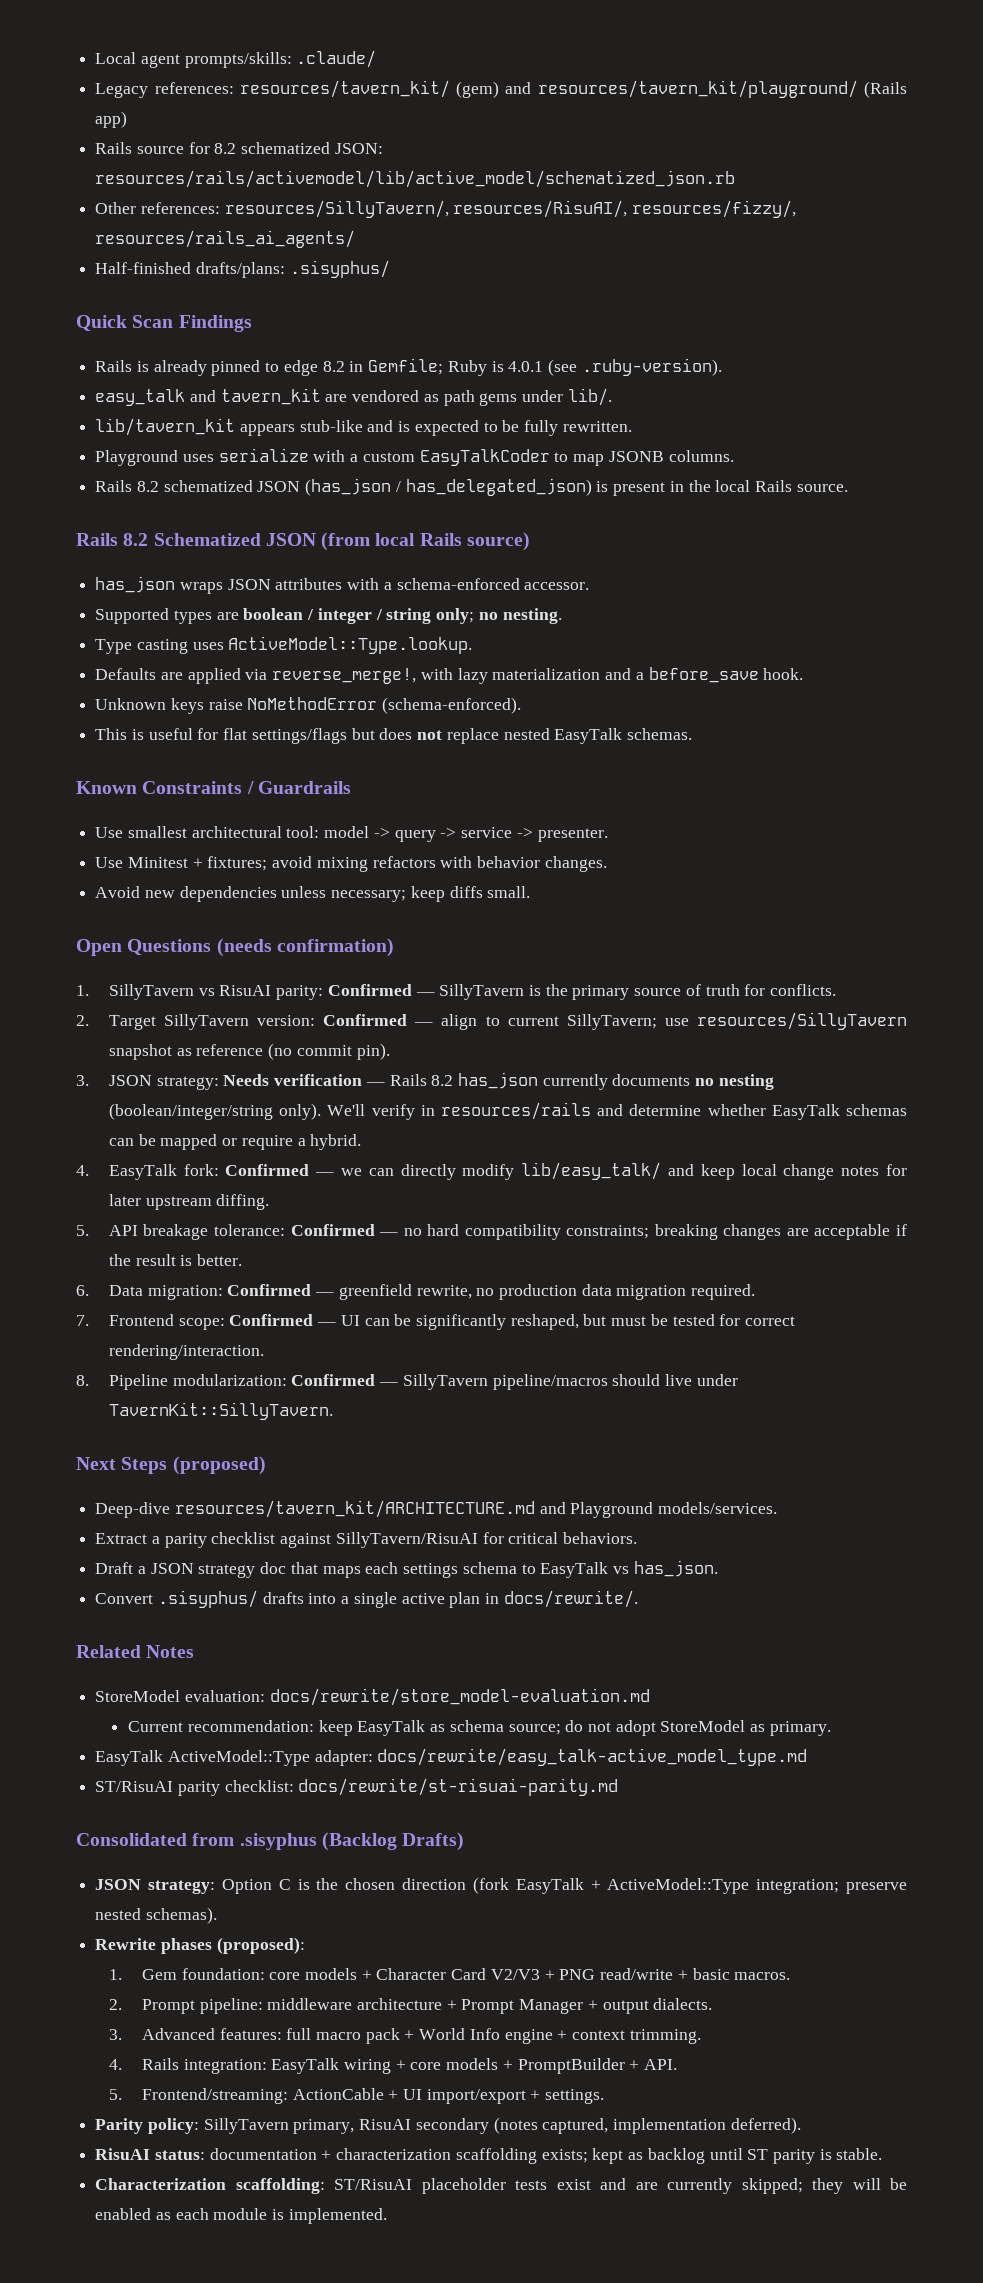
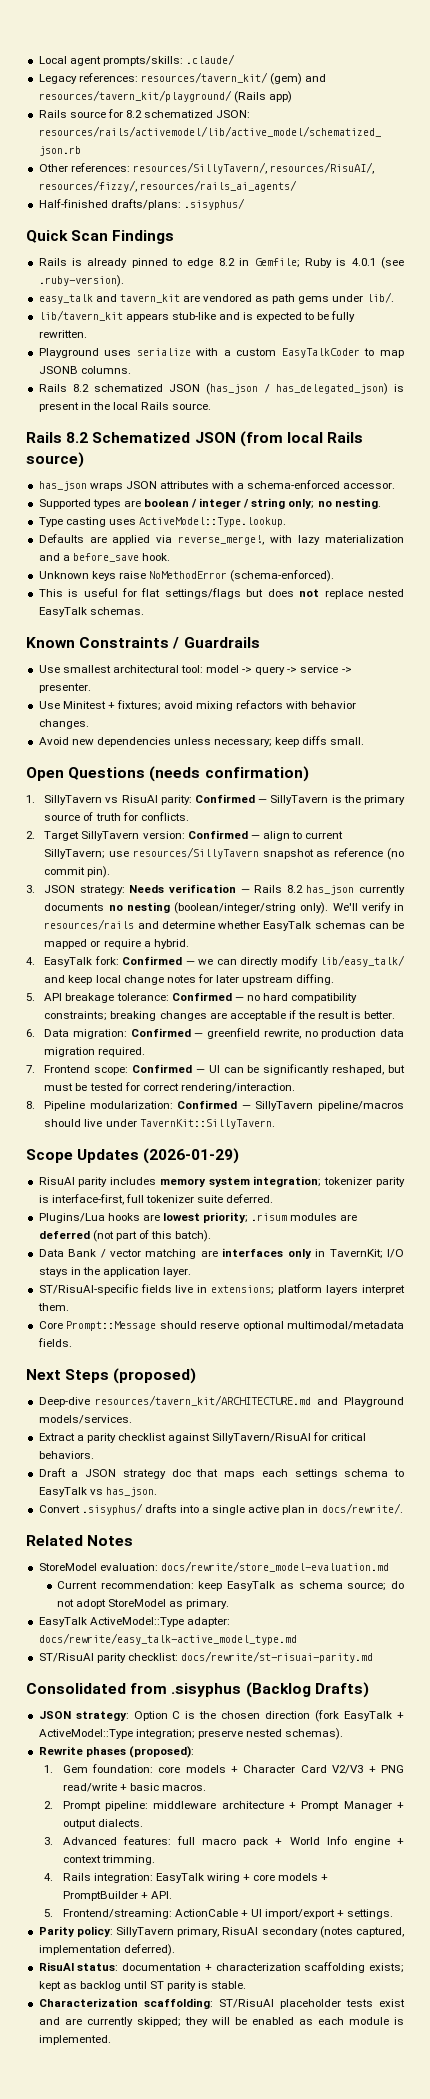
(333, 1411) none -> [26,1148,240,1164] [38,1176,405,1187] [38,1194,274,1205] [38,1212,358,1223] [38,1230,212,1242] [38,1248,404,1259] [38,1267,192,1277] [38,1284,406,1295] [37,1303,69,1311] [38,1321,404,1331] [37,1338,72,1347] // Scope Updates (2026-01-29) // RisuAI parity includes memory system integration; tokenizer parity is interface-first, full tokenizer suite deferred. // Plugins/Lua hooks are lowest priority; .risum modules are deferred (not part of this batch). // Data Bank / vector matching are interfaces only in TavernKit; I/O stays in the application layer. // ST/RisuAI-specific fields live in extensions; platform layers interpret them. // Core Prompt::Message should reserve optional multimodal/metadata fields.

